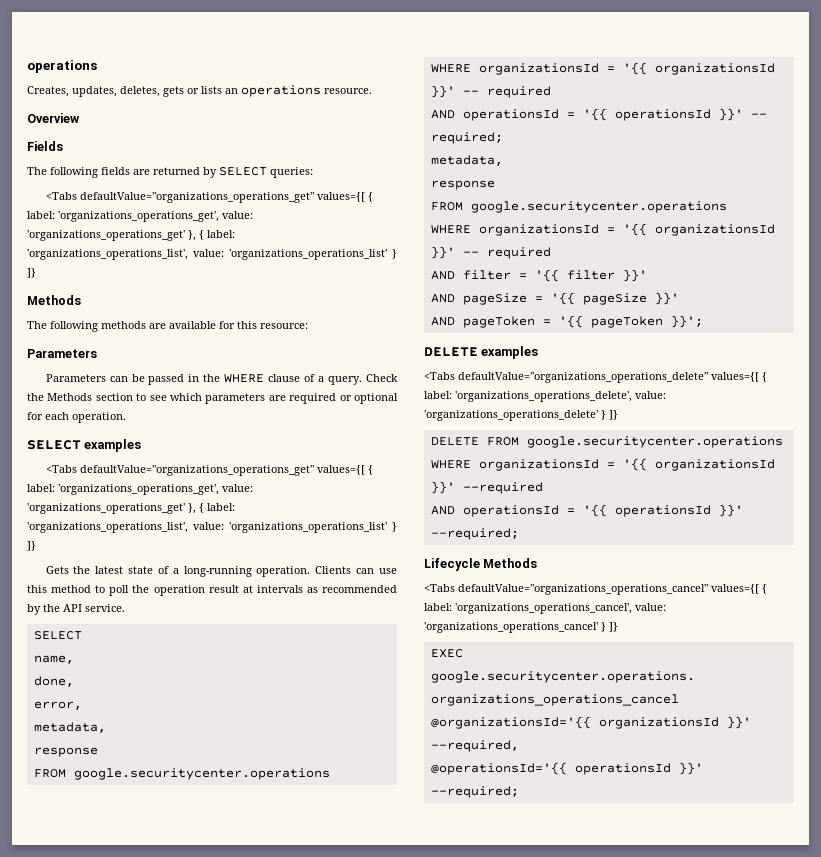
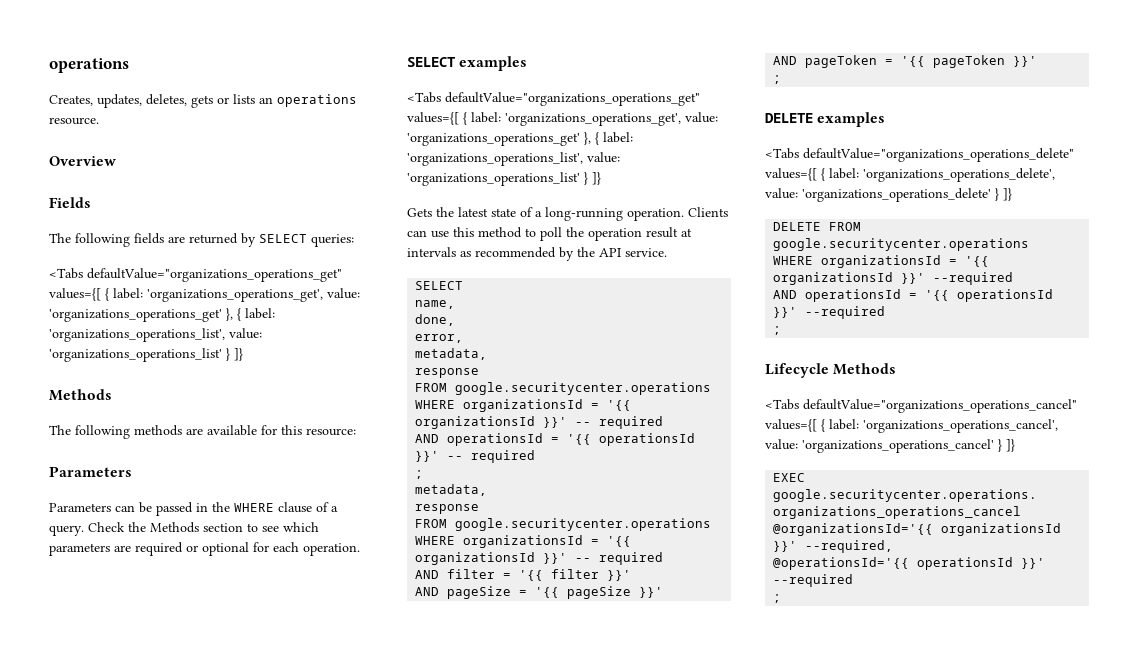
[430,132,503,144] required; -> [471,450,536,463] [415,470,424,479] required // ;
[670,315,703,328] }}'; -> [1013,56,1038,67] [773,75,782,84] }}' // ;
[430,528,519,540] --required; -> [805,306,886,319] [773,326,782,335] --required // ;
[430,786,519,798] --required; -> [773,574,854,587] [773,594,782,603] --required // ;

